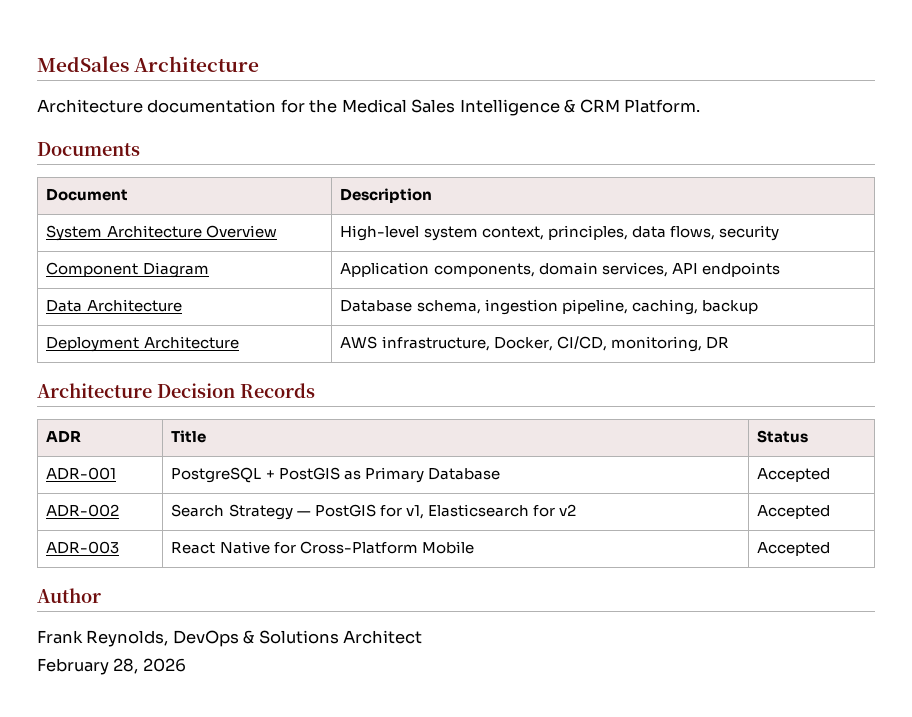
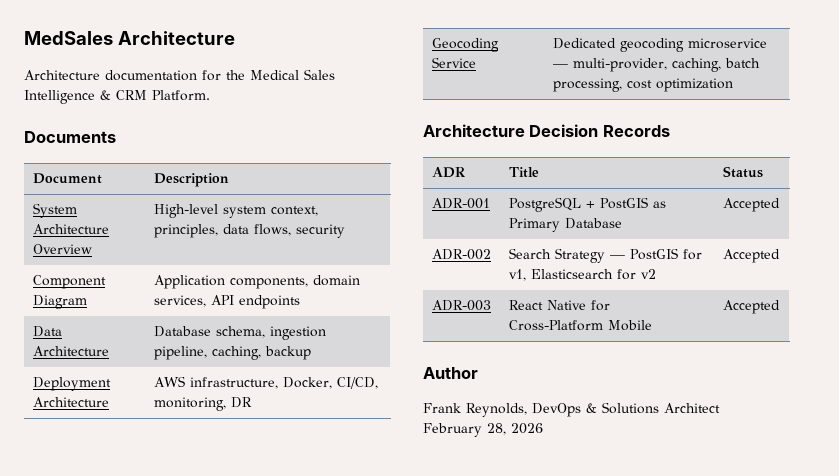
(729, 343) none -> [431,38,499,52] [431,57,476,68] [552,38,767,52] [552,58,760,72] [552,78,733,92] // Geocoding Service | Dedicated geocoding microservice — multi-provider, caching, batch processing, cost optimization

